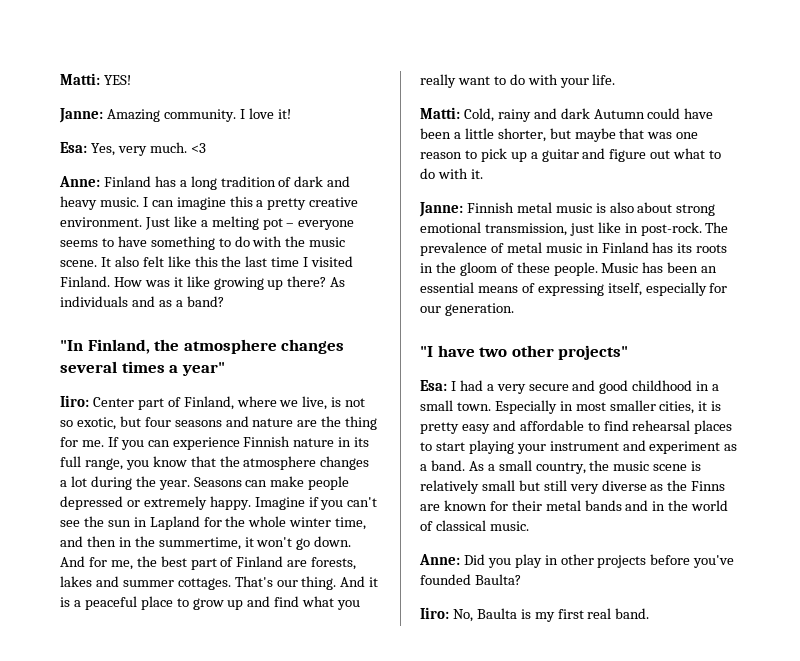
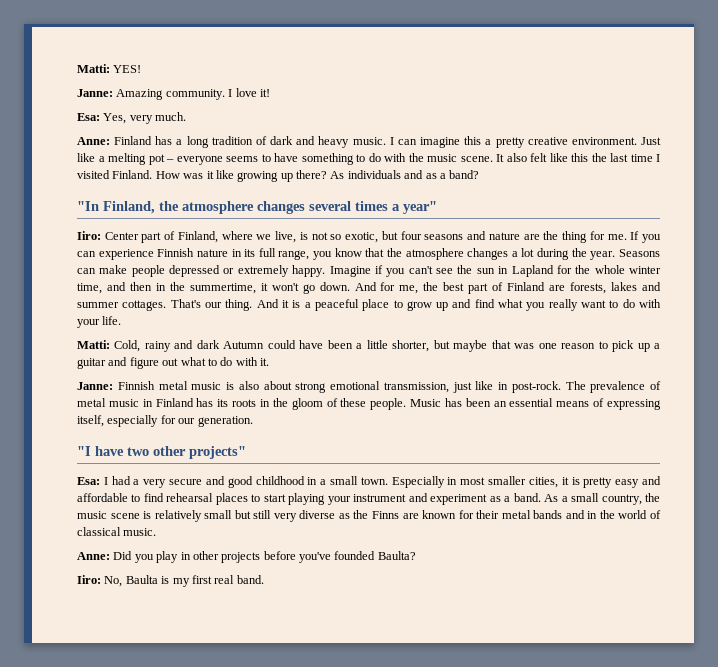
[190,143,206,153] <3 -> (187, 116) none

